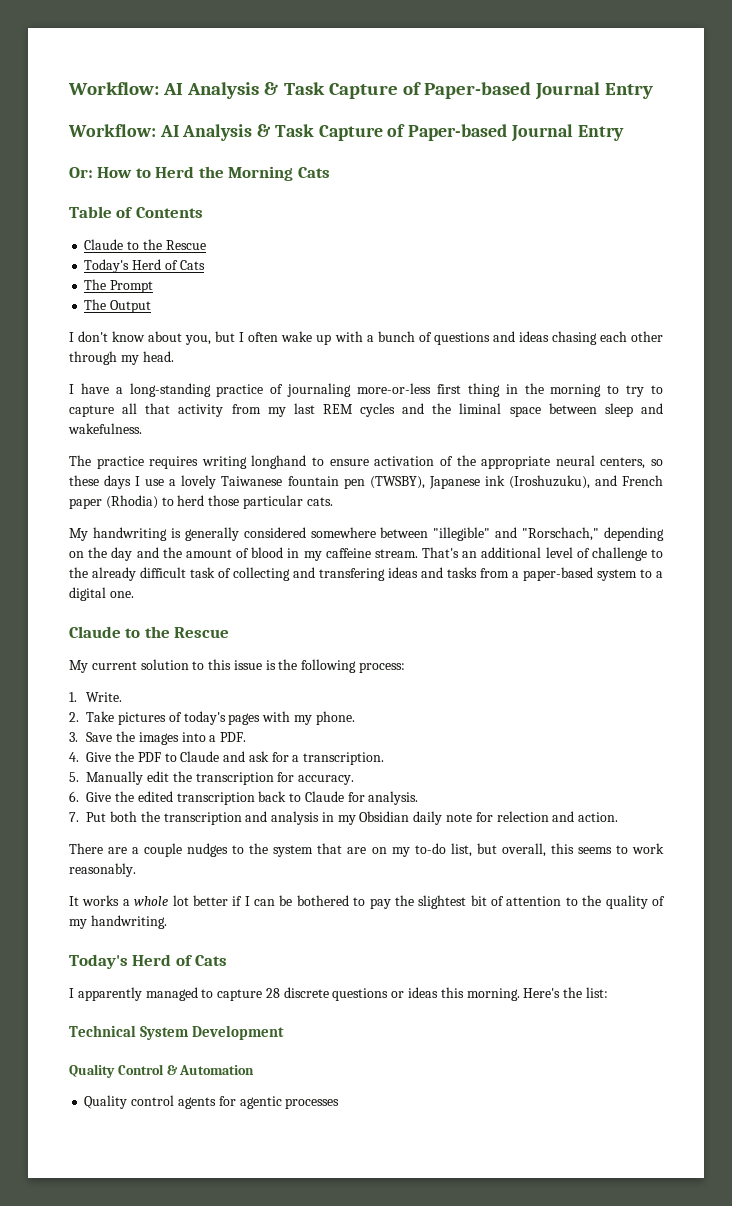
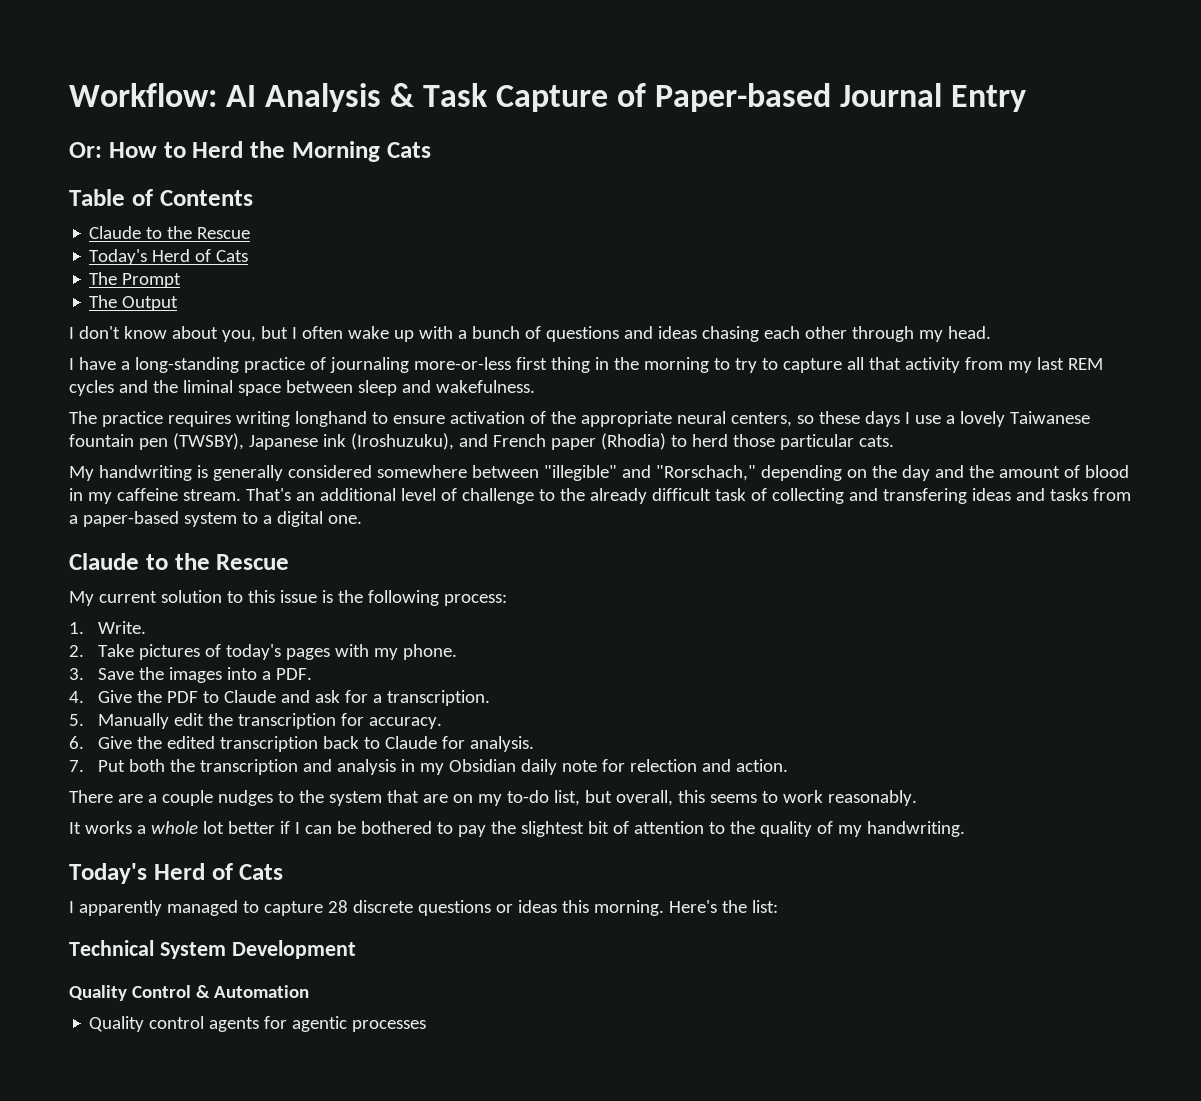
[68,124,624,142] // Workflow: AI Analysis & Task Capture of Paper-based Journal Entry -> (1027, 98) none

